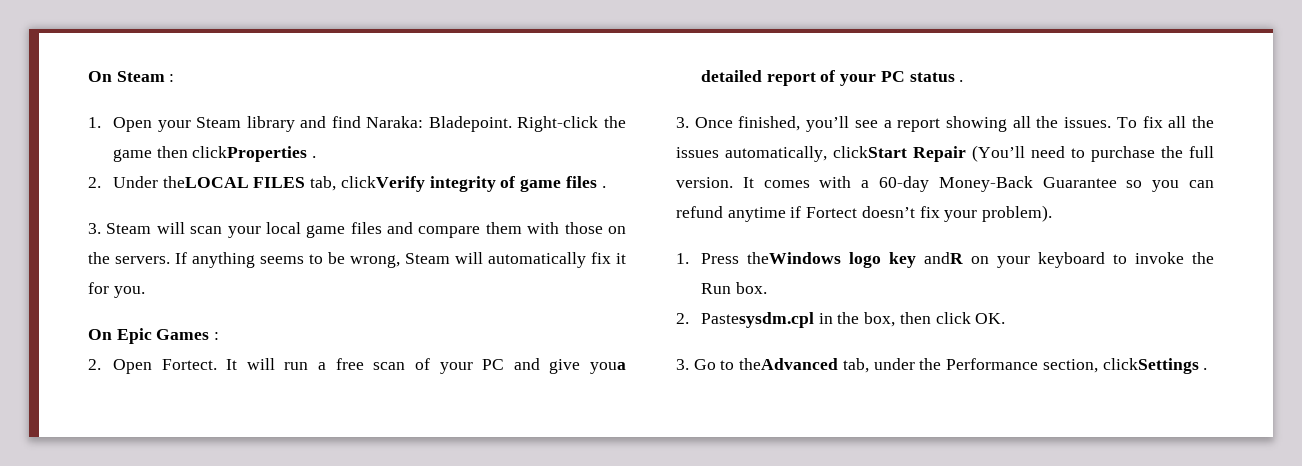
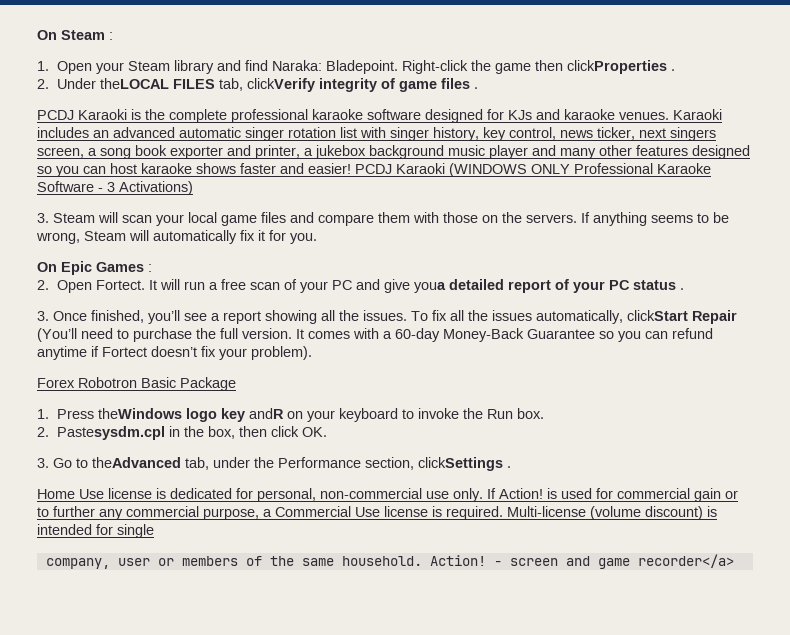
(606, 187) none -> [37,109,722,123] [37,127,716,141] [37,145,750,159] [37,163,711,177] [37,181,193,195] // PCDJ Karaoki is the complete professional karaoke software designed for KJs and karaoke venues. Karaoki includes an advanced automatic singer rotation list with singer history, key control, news ticker, next singers screen, a song book exporter and printer, a jukebox background music player and many other features designed so you can host karaoke shows faster and easier! PCDJ Karaoki (WINDOWS ONLY Professional Karaoke Software - 3 Activations)
(1053, 213) none -> [37,377,236,391] // Forex Robotron Basic Package
(1208, 369) none -> [37,488,738,502] [37,506,717,520] [37,524,154,538] [45,554,734,569] // Home Use license is dedicated for personal, non-commercial use only. If Action! is used for commercial gain or to further any commercial purpose, a Commercial Use license is required. Multi-license (volume discount) is intended for single // company, user or members of the same household. Action! - screen and game recorder</a>

